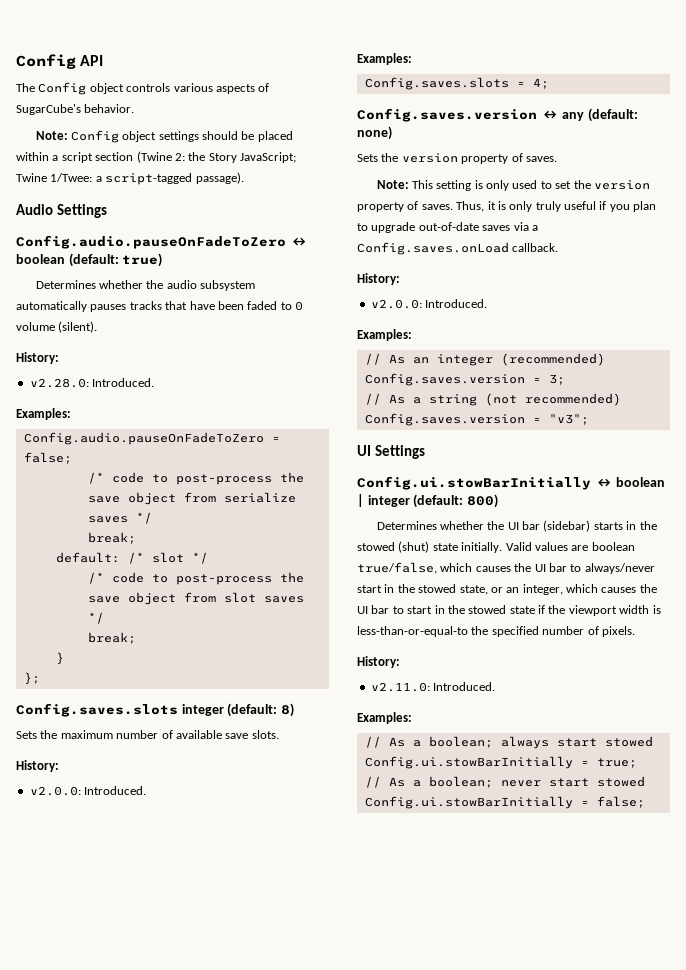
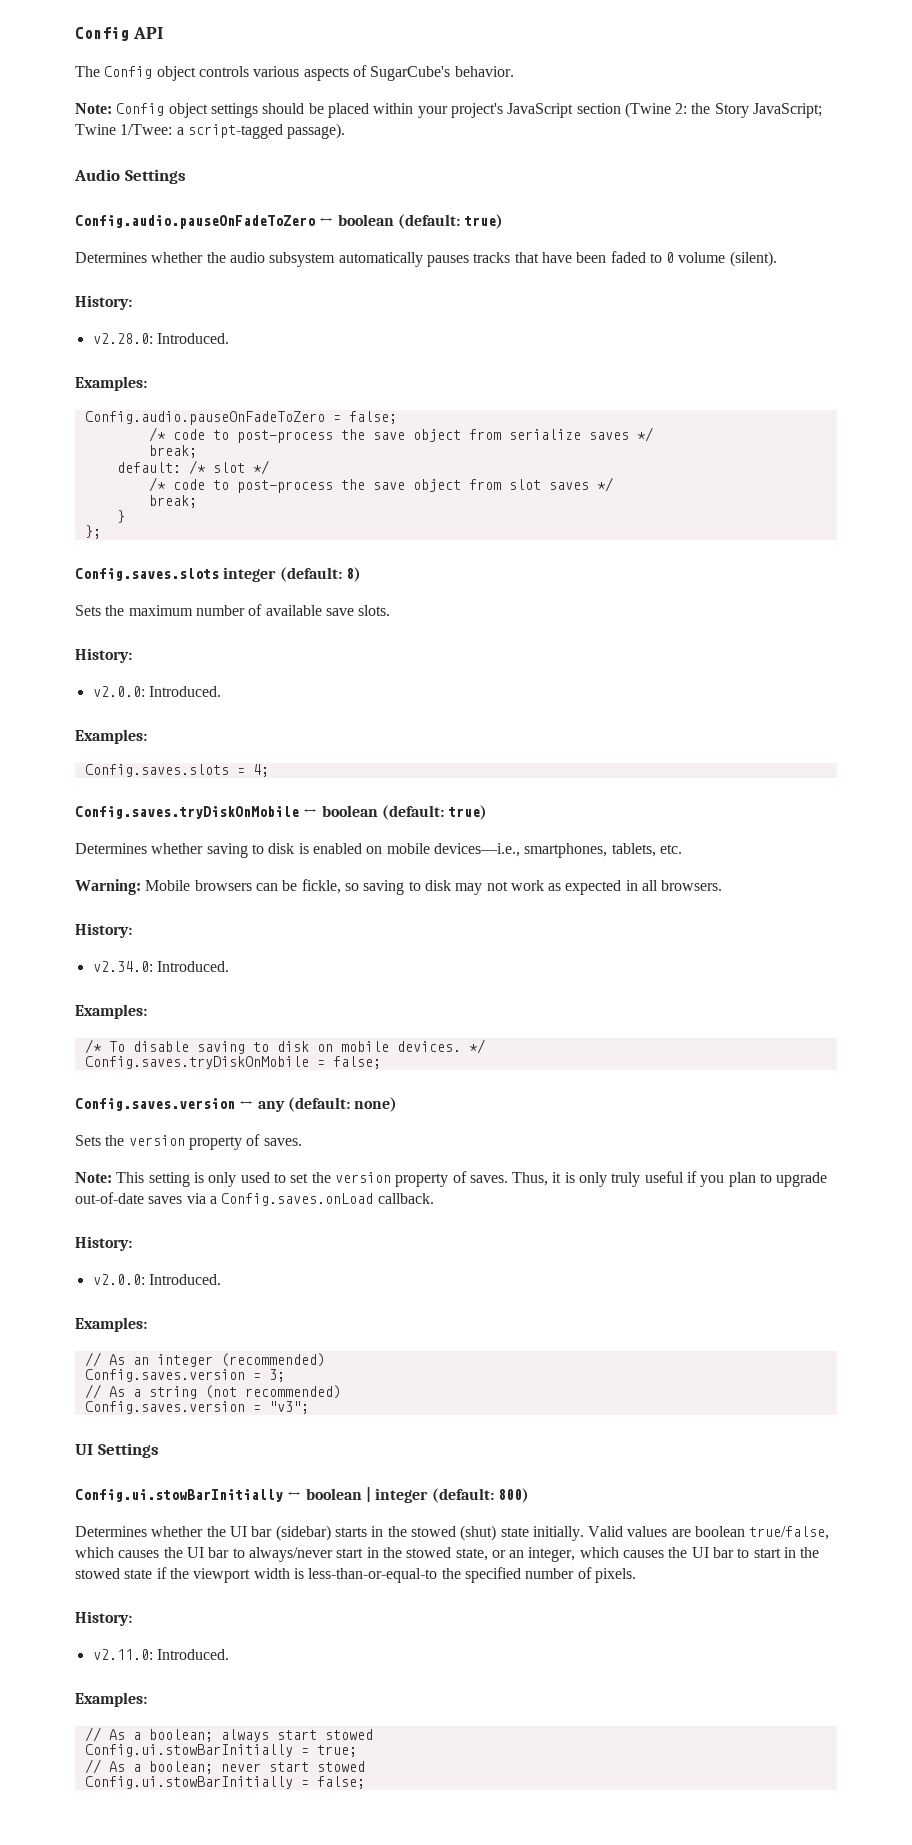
[52,152,93,163] a script -> [417,103,574,118] your project's JavaScript
(549, 83) none -> [75,805,488,820] [75,843,682,858] [75,879,723,895] [75,923,132,938] [92,961,229,972] [75,1004,147,1019] [84,1039,485,1054] [84,1056,381,1069] // Config.saves.tryDiskOnMobile ↔ boolean (default: true) // Determines whether saving to disk is enabled on mobile devices—i.e., smartphones, tablets, etc. // Warning: Mobile browsers can be fickle, so saving to disk may not work as expected in all browsers. // History: // v2.34.0: Introduced. // Examples: // /* To disable saving to disk on mobile devices. */ // Config.saves.tryDiskOnMobile = false;

